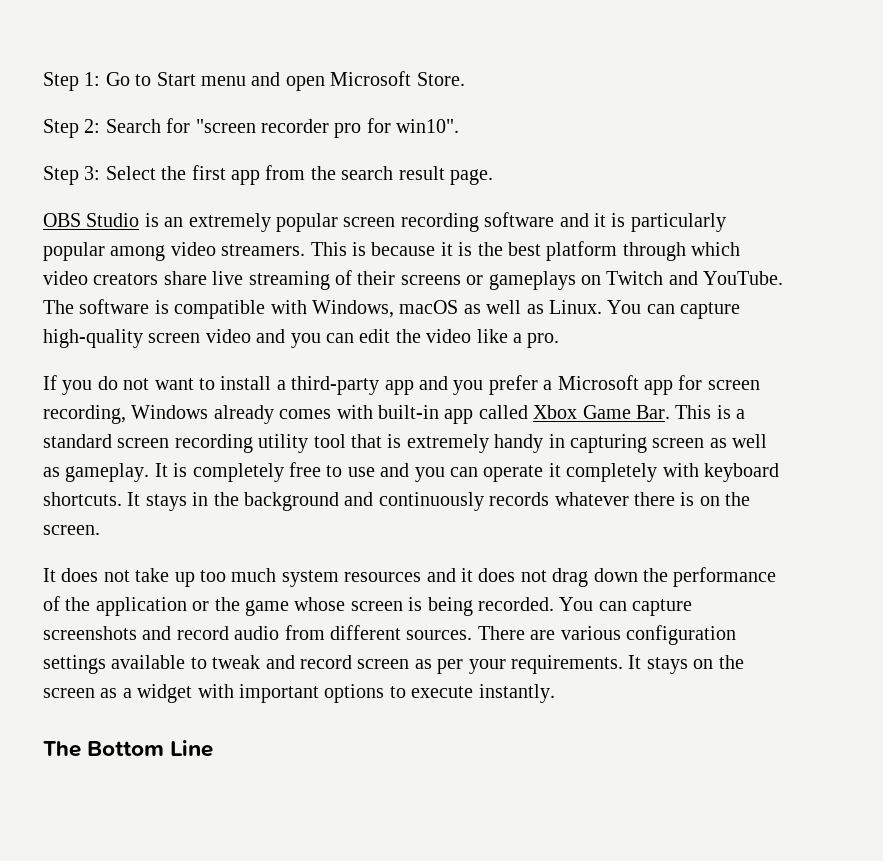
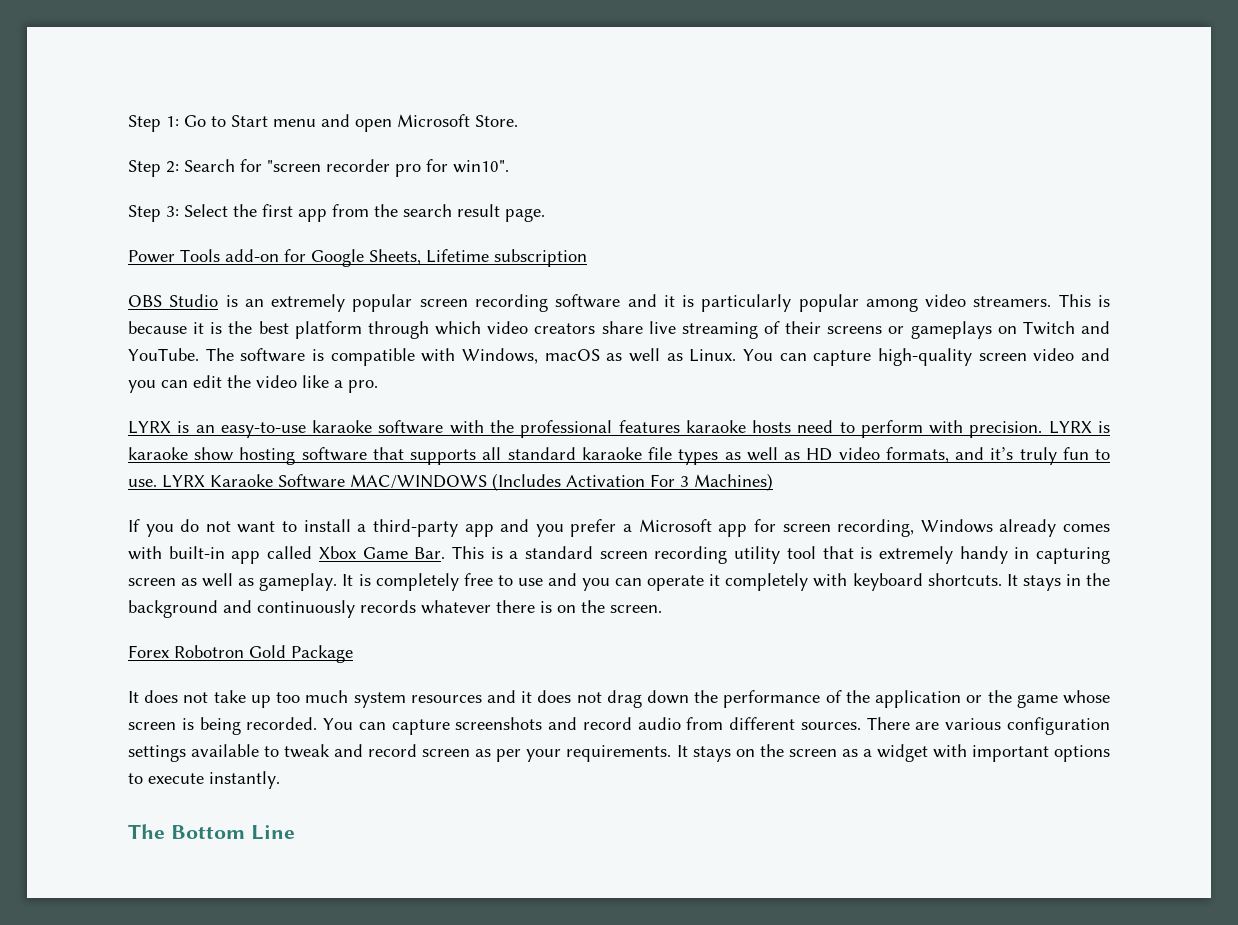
(493, 177) none -> [128,249,587,267] // Power Tools add-on for Google Sheets, Lifetime subscription
(560, 340) none -> [128,420,1111,438] [128,447,1110,465] [128,473,773,491] // LYRX is an easy-to-use karaoke software with the professional features karaoke hosts need to perform with precision. LYRX is karaoke show hosting software that supports all standard karaoke file types as well as HD video formats, and it’s truly fun to use. LYRX Karaoke Software MAC/WINDOWS (Includes Activation For 3 Machines)
(100, 530) none -> [128,645,353,663] // Forex Robotron Gold Package

